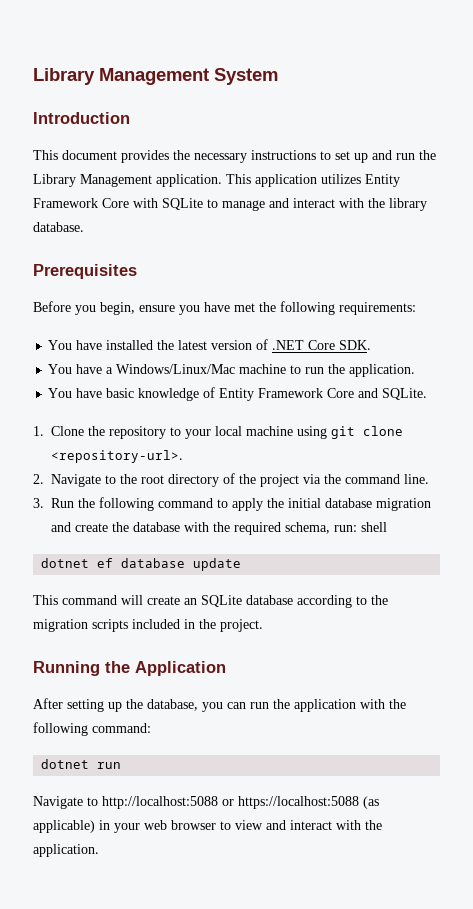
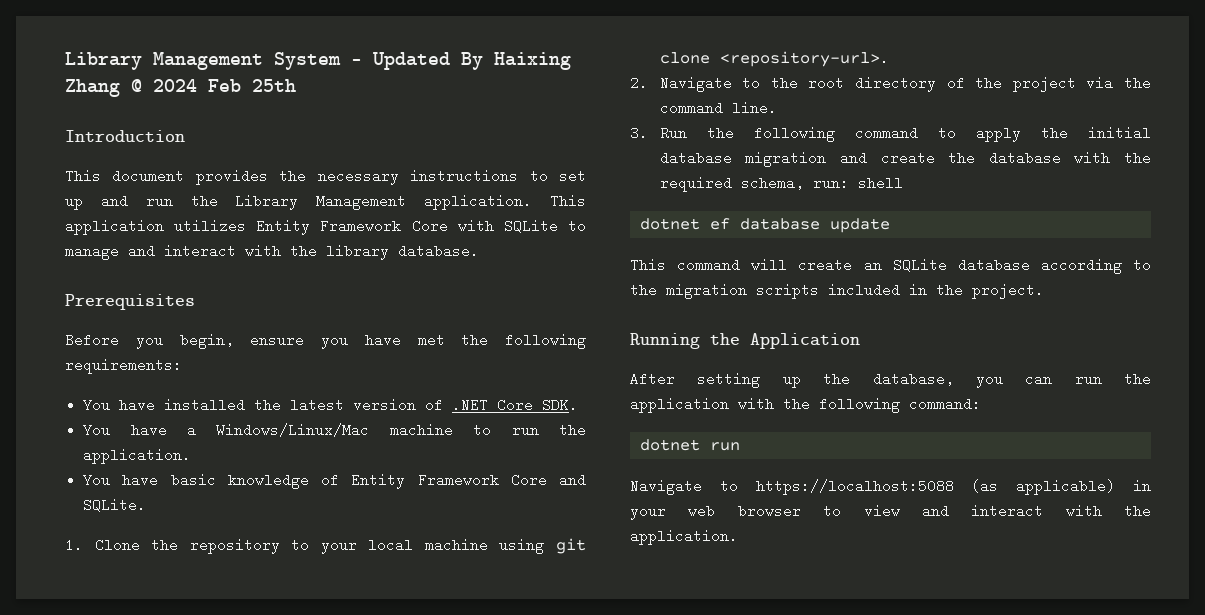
(278, 76) none -> [351,52,571,70] [65,79,296,97] - Updated By Haixing Zhang @ 2024 Feb 25th
[102,796,234,809] http://localhost:5088 or -> (738, 486) none

